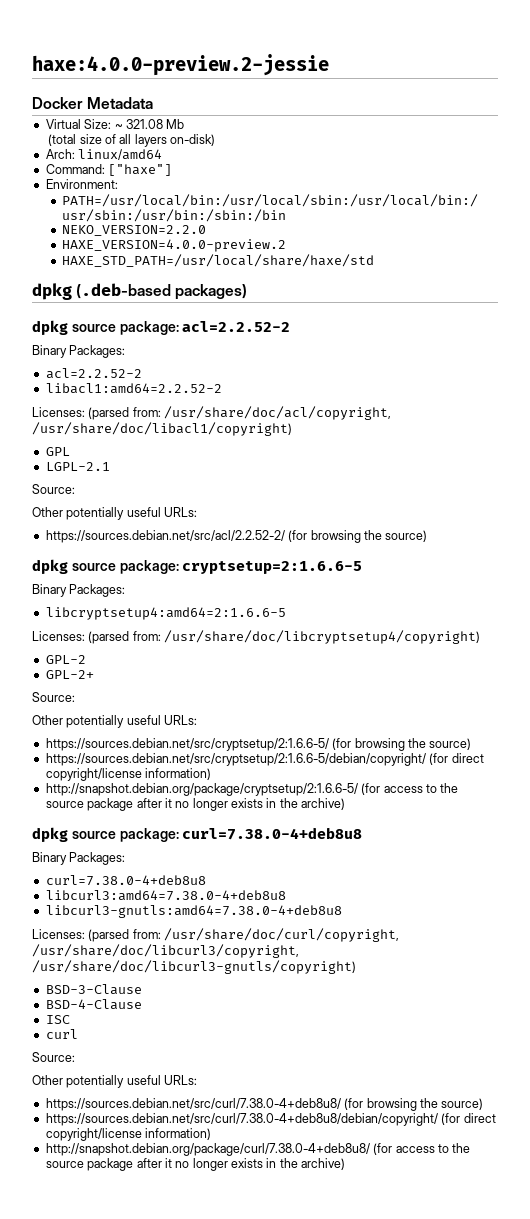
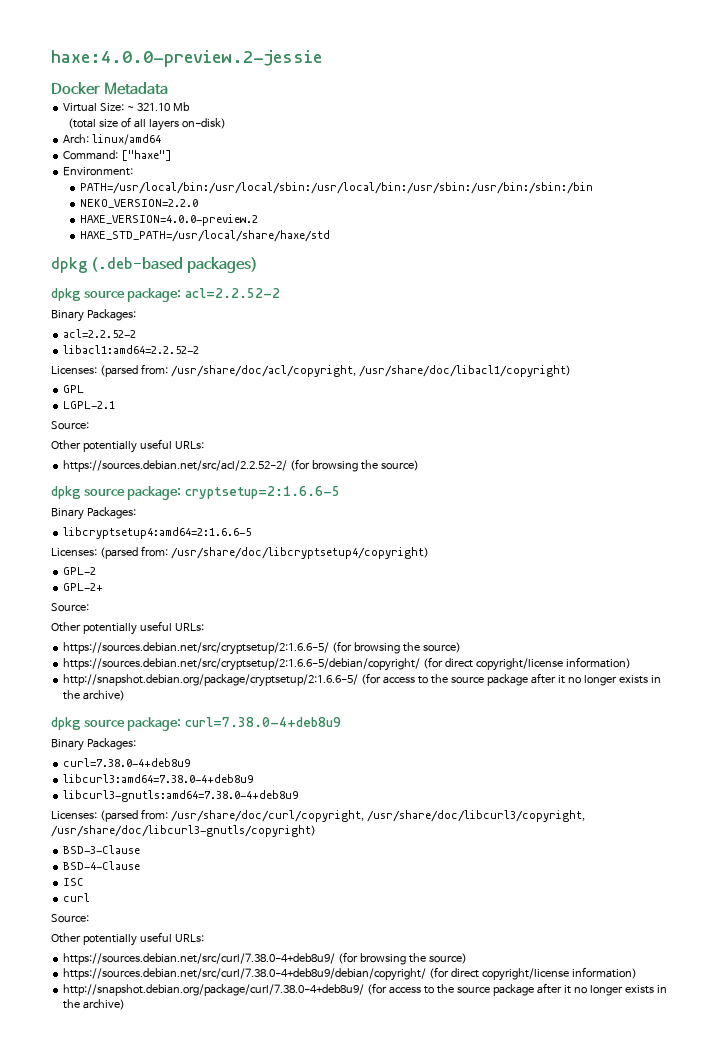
[125,119,163,129] 321.08 -> [137,103,171,111] 321.10
[182,827,363,840] [32,852,126,865] [45,875,206,886] [45,890,286,901] [45,905,342,918] curl=7.38.0-4+deb8u8 // Binary Packages: // curl=7.38.0-4+deb8u8 // libcurl3:amd64=7.38.0-4+deb8u8 // libcurl3-gnutls:amd64=7.38.0-4+deb8u8 -> [184,717,341,727] [51,738,136,751] [63,758,191,767] [63,774,254,783] [63,790,299,802] curl=7.38.0-4+deb8u9 // Binary Packages: // curl=7.38.0-4+deb8u9 // libcurl3:amd64=7.38.0-4+deb8u9 // libcurl3-gnutls:amd64=7.38.0-4+deb8u9
[45,1098,484,1111] [45,1113,496,1126] [45,1128,212,1141] [45,1143,370,1156] https://sources.debian.net/src/curl/7.38.0-4+deb8u8/ (for browsing the source) // https://sources.debian.net/src/curl/7.38.0-4+deb8u8/debian/copyright/ (for direct copyright/license information) // http://snapshot.debian.org/package/curl/7.38.0-4+deb8u8/ -> [63,952,467,965] [63,967,637,981] [63,984,365,996] https://sources.debian.net/src/curl/7.38.0-4+deb8u9/ (for browsing the source) // https://sources.debian.net/src/curl/7.38.0-4+deb8u9/debian/copyright/ (for direct copyright/license information) // http://snapshot.debian.org/package/curl/7.38.0-4+deb8u9/

